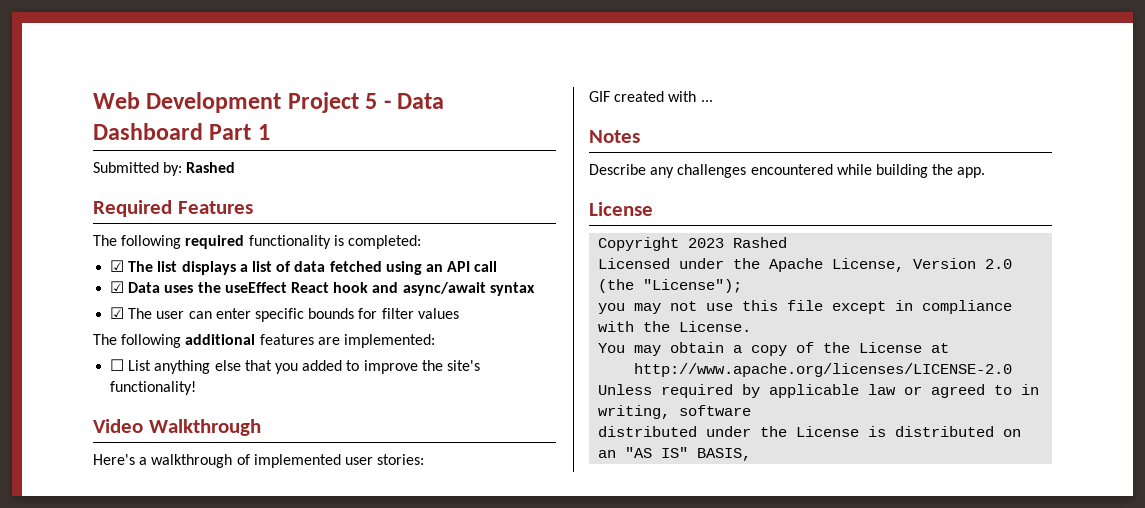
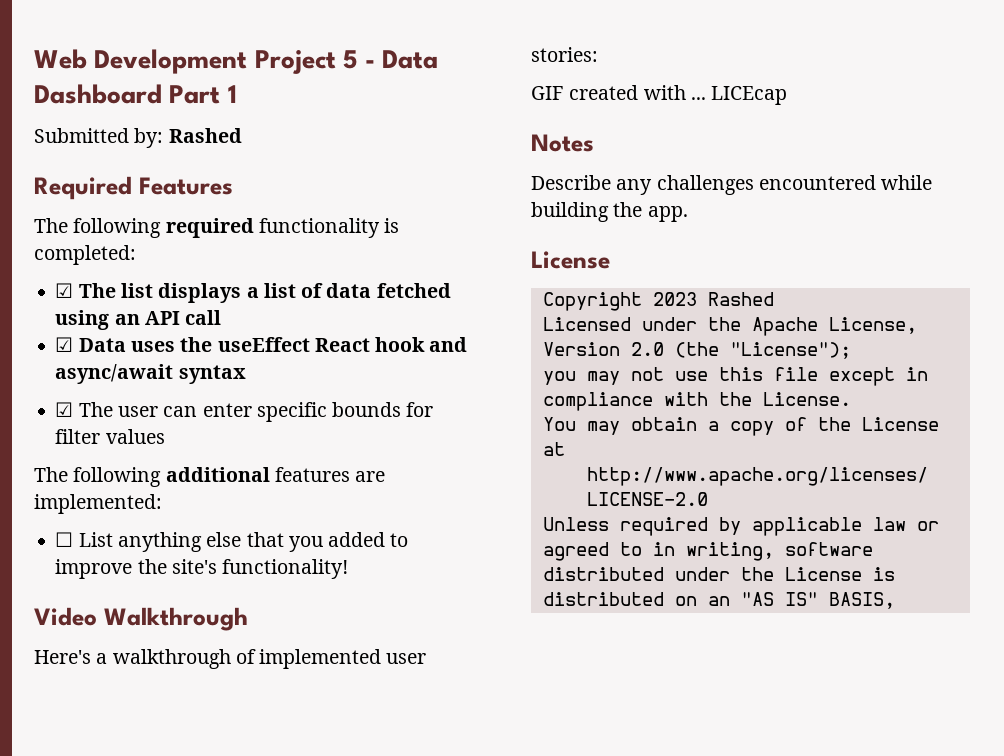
(713, 101) none -> [711,86,788,105] LICEcap

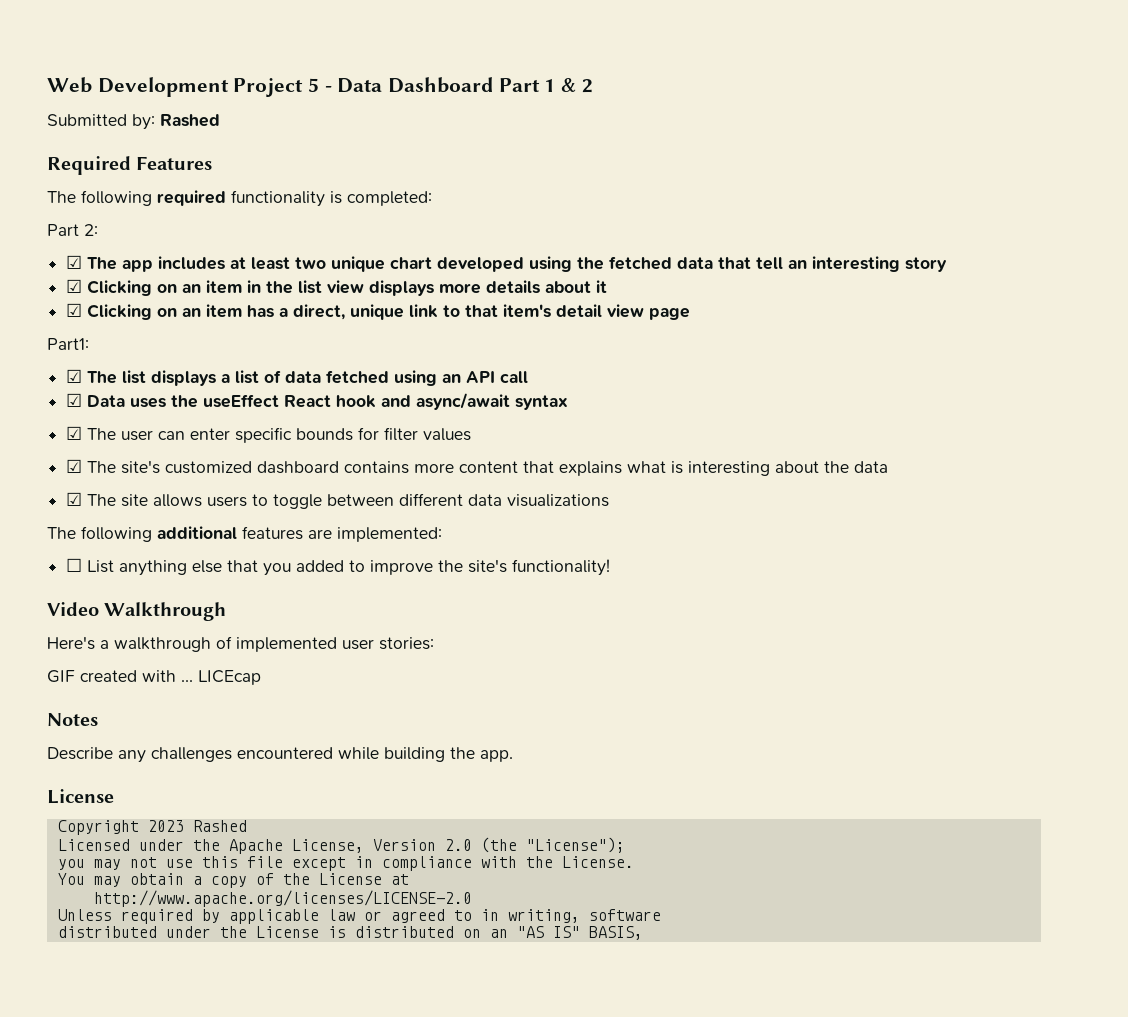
(237, 94) none -> [561,78,593,93] & 2
(136, 255) none -> [47,224,98,236] [66,255,948,272] [66,279,608,296] [66,303,691,320] [47,338,89,350] // Part 2: // ☑ The app includes at least two unique chart developed using the fetched data that tell an interesting story // ☑ Clicking on an item in the list view displays more details about it // ☑ Clicking on an item has a direct, unique link to that item's detail view page // Part1:
(165, 436) none -> [66,459,889,476] [66,492,610,509] // ☑ The site's customized dashboard contains more content that explains what is interesting about the data // ☑ The site allows users to toggle between different data visualizations

